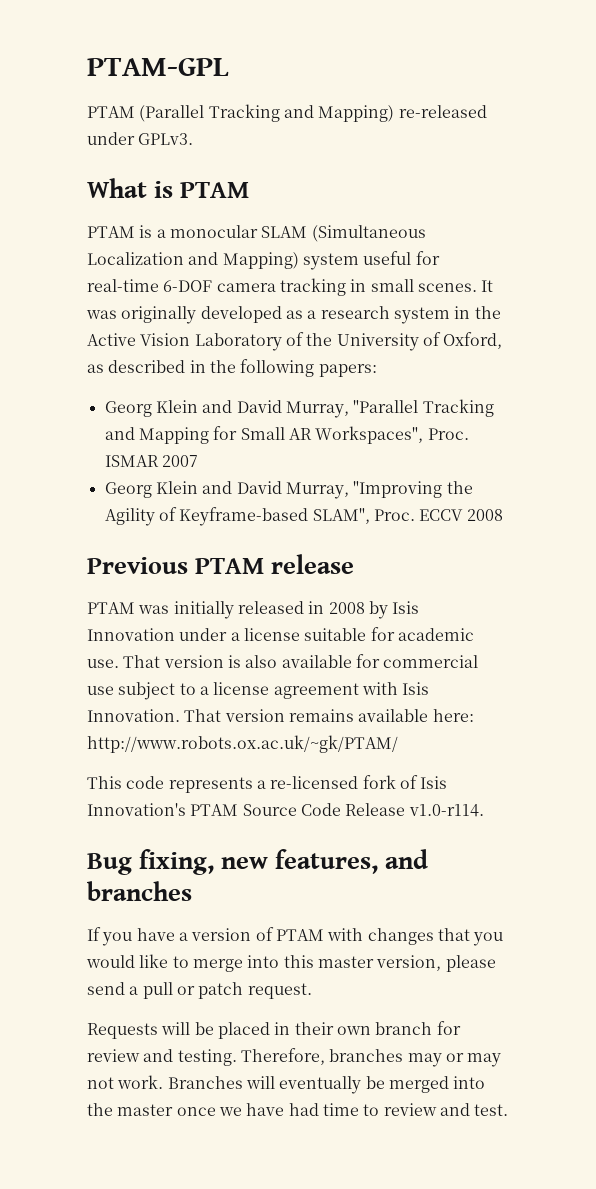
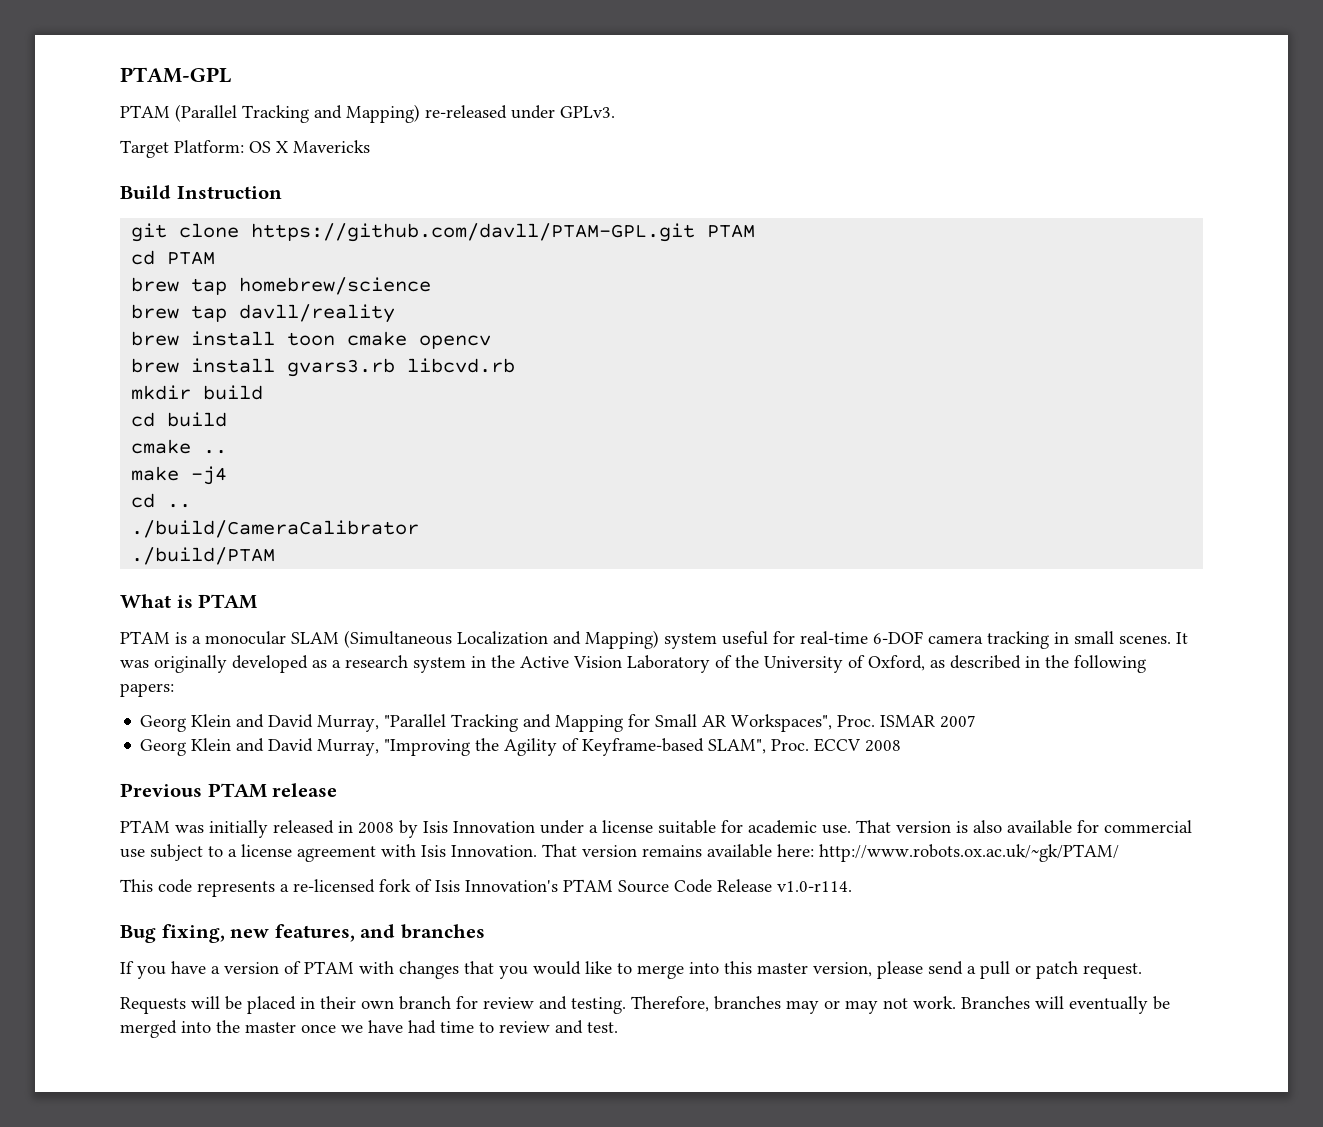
(194, 139) none -> [120,140,370,158] [120,185,282,199] [131,223,756,242] [131,250,216,265] [131,277,432,295] [131,304,396,323] [131,331,492,349] [131,358,516,377] [131,385,264,400] [131,412,228,427] [131,439,228,454] [131,466,228,485] [131,493,192,508] [131,520,420,538] [131,547,276,565] // Target Platform: OS X Mavericks // Build Instruction // git clone https://github.com/davll/PTAM-GPL.git PTAM // cd PTAM // brew tap homebrew/science // brew tap davll/reality // brew install toon cmake opencv // brew install gvars3.rb libcvd.rb // mkdir build // cd build // cmake .. // make -j4 // cd .. // ./build/CameraCalibrator // ./build/PTAM

